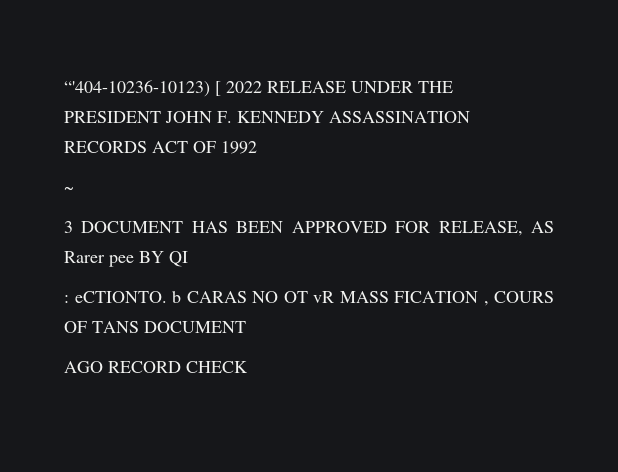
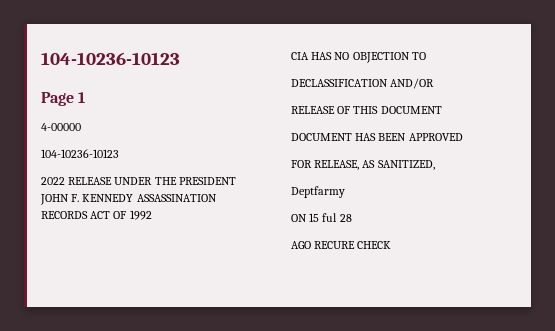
[64,80,221,97] “'404-10236-10123) [ -> [41,52,180,65] [41,92,86,106] [41,123,81,131] [41,149,119,158] 104-10236-10123 // Page 1 // 4-00000 // 104-10236-10123 //
[64,186,74,193] [64,221,73,233] ~ // 3 -> [291,52,426,63] [291,78,435,89] [291,106,442,114] CIA HAS NO OBJECTION TO // DECLASSIFICATION AND/OR // RELEASE OF THIS DOCUMENT //
(387, 227) none -> (463, 137) //
[64,251,188,267] [64,291,554,306] [64,321,246,333] Rarer pee BY QI // : eCTIONTO. b CARAS NO OT vR MASS FICATION , COURS OF TANS DOCUMENT -> [377,160,435,170] [291,186,345,198] [291,213,352,222] SANITIZED, // Deptfarmy // ON 15 ful 28
[108,361,181,373] RECORD -> [314,241,356,249] RECURE

